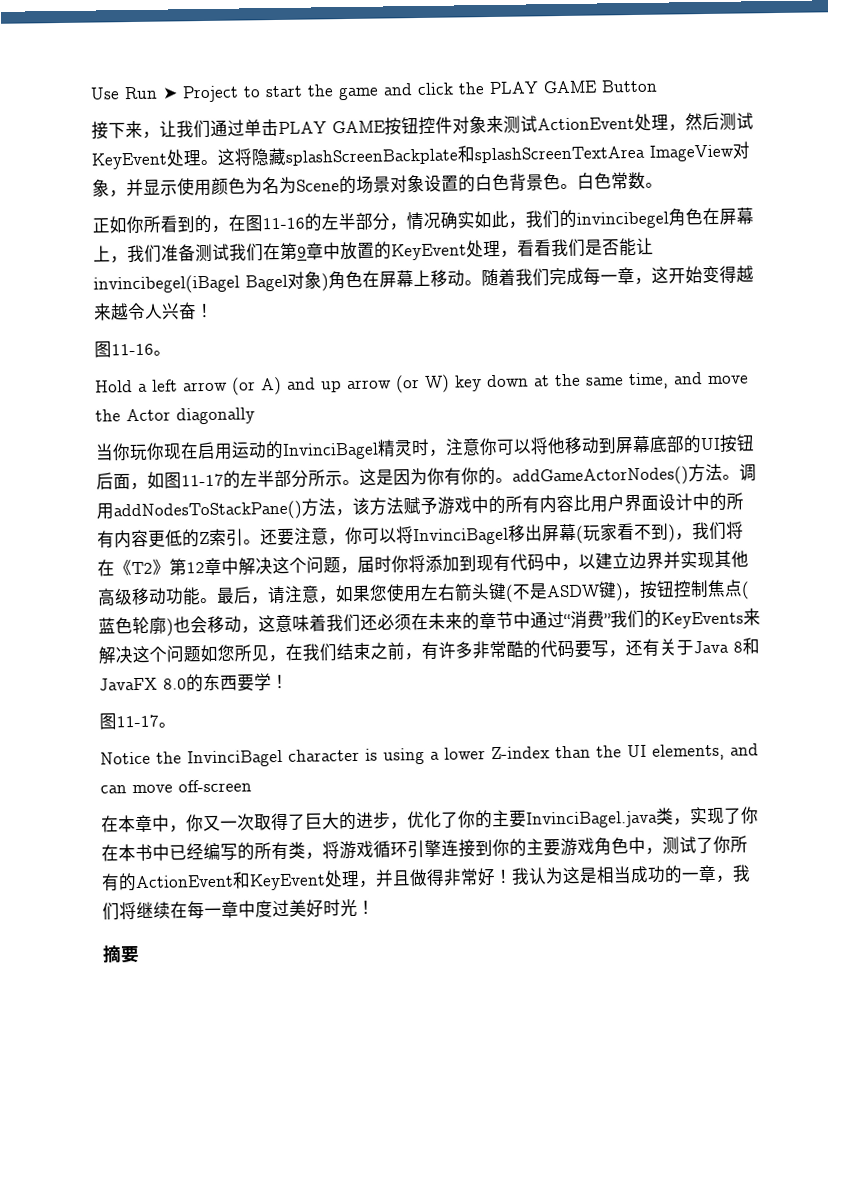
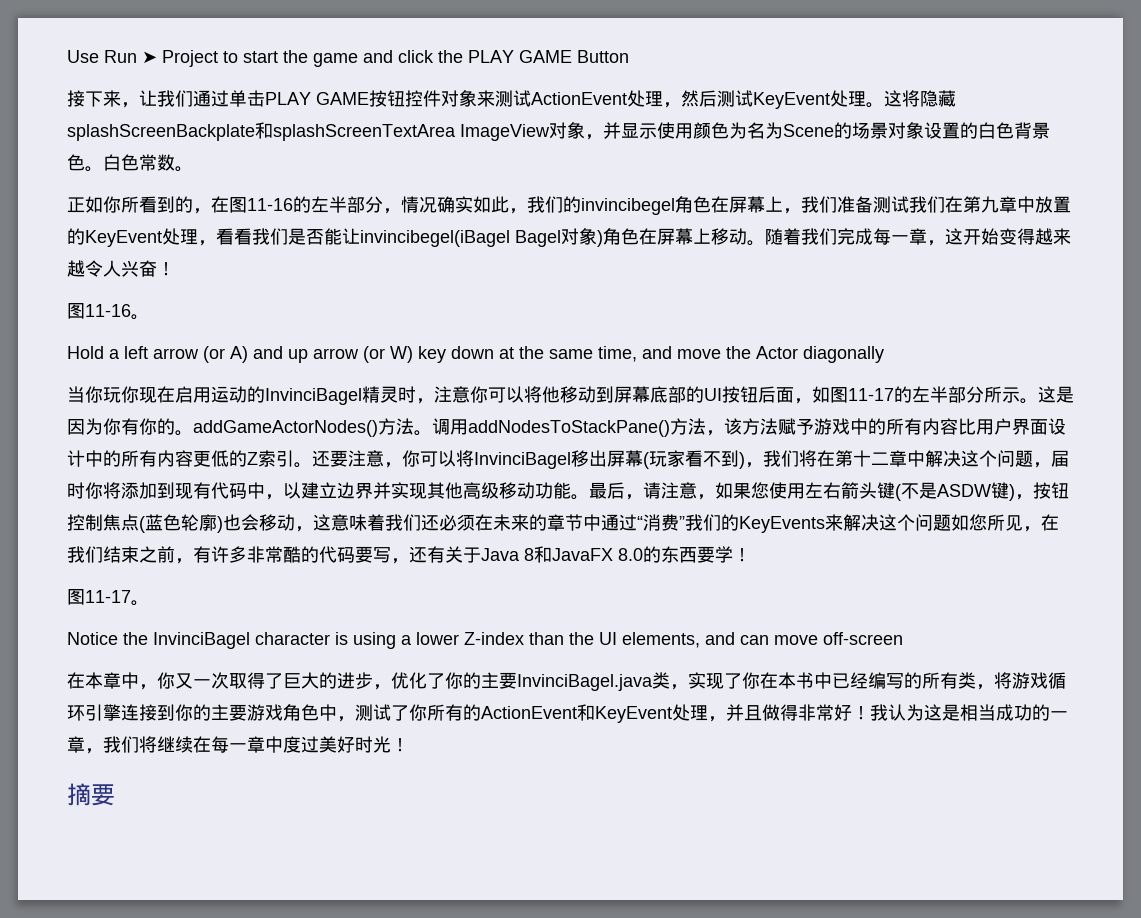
[297,246,307,258] 9 -> [981,196,999,213] 九
[114,558,205,576] 《T2》第12 -> [835,450,889,467] 第十二

